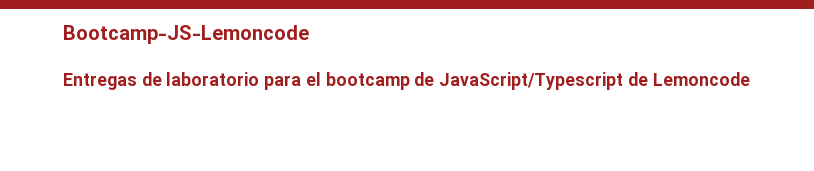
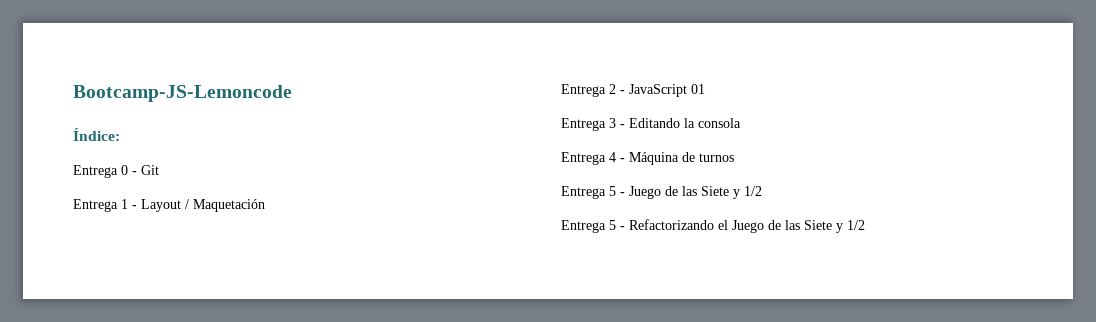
[63,72,750,90] Entregas de laboratorio para el bootcamp de JavaScript/Typescript de Lemoncode -> [73,128,120,141] [73,165,159,178] [73,199,265,212] [561,84,705,97] [561,118,741,131] [561,152,734,165] [561,186,762,199] [561,219,865,233] Índice: // Entrega 0 - Git // Entrega 1 - Layout / Maquetación // Entrega 2 - JavaScript 01 // Entrega 3 - Editando la consola // Entrega 4 - Máquina de turnos // Entrega 5 - Juego de las Siete y 1/2 // Entrega 5 - Refactorizando el Juego de las Siete y 1/2

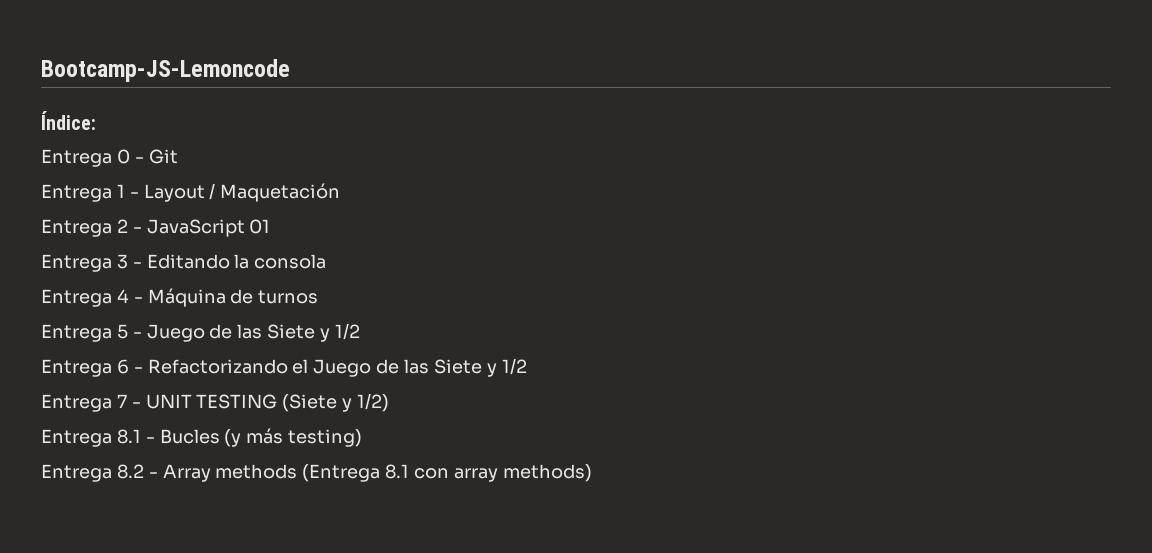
[609,220,616,230] 5 -> [116,359,129,374] 6
(865, 225) none -> [41,393,390,412] [41,428,363,447] [41,464,592,482] // Entrega 7 - UNIT TESTING (Siete y 1/2) // Entrega 8.1 - Bucles (y más testing) // Entrega 8.2 - Array methods (Entrega 8.1 con array methods)

